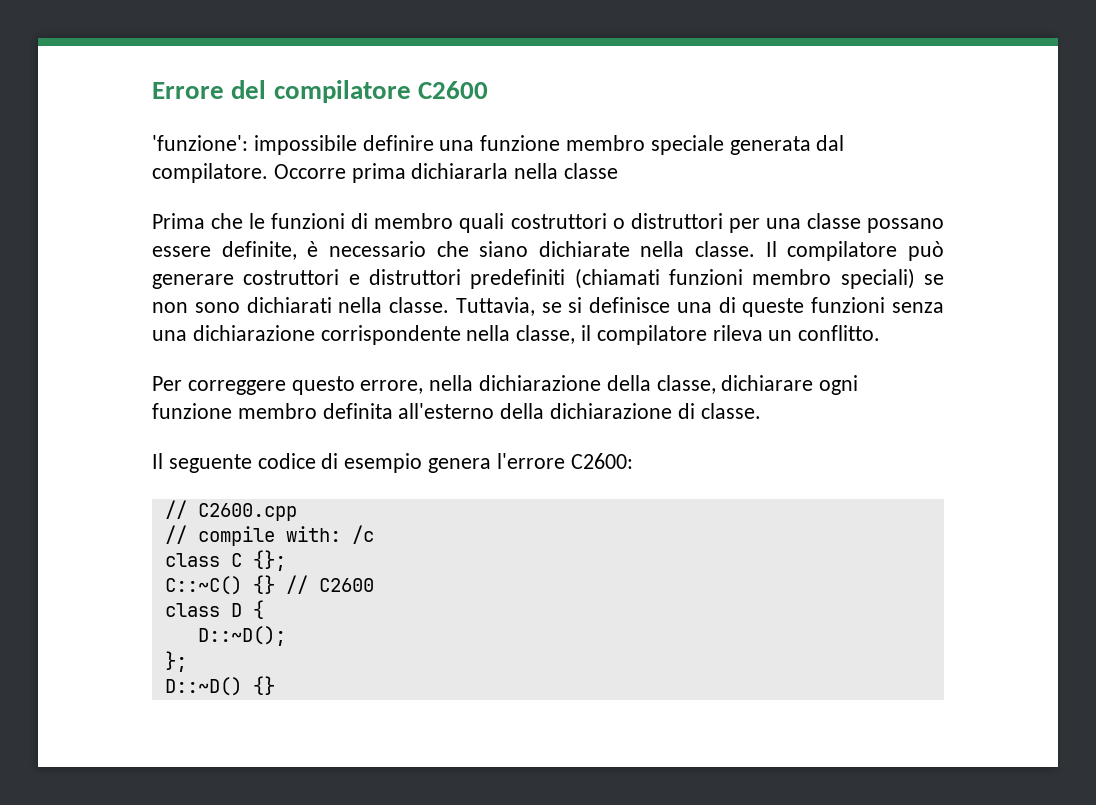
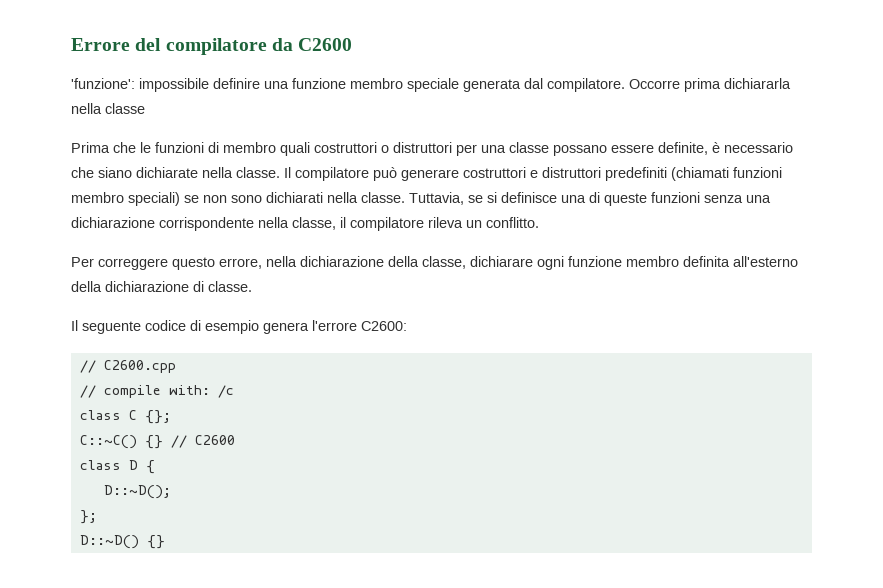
(411, 91) none -> [271,38,293,51] da

